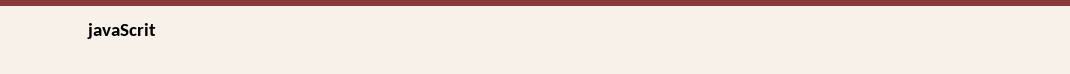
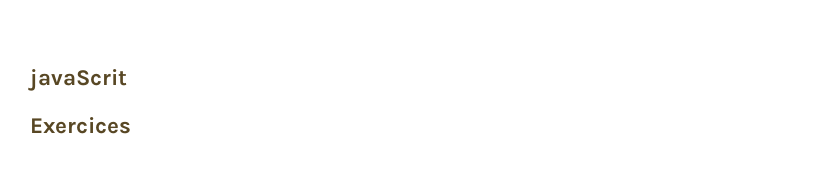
(156, 31) none -> [30,117,131,134] // Exercices

